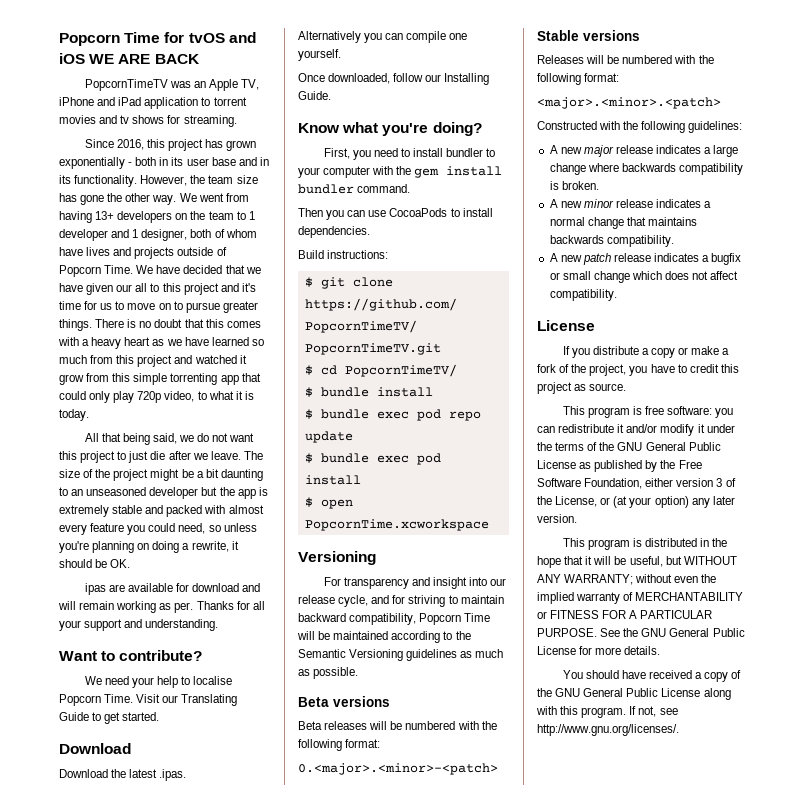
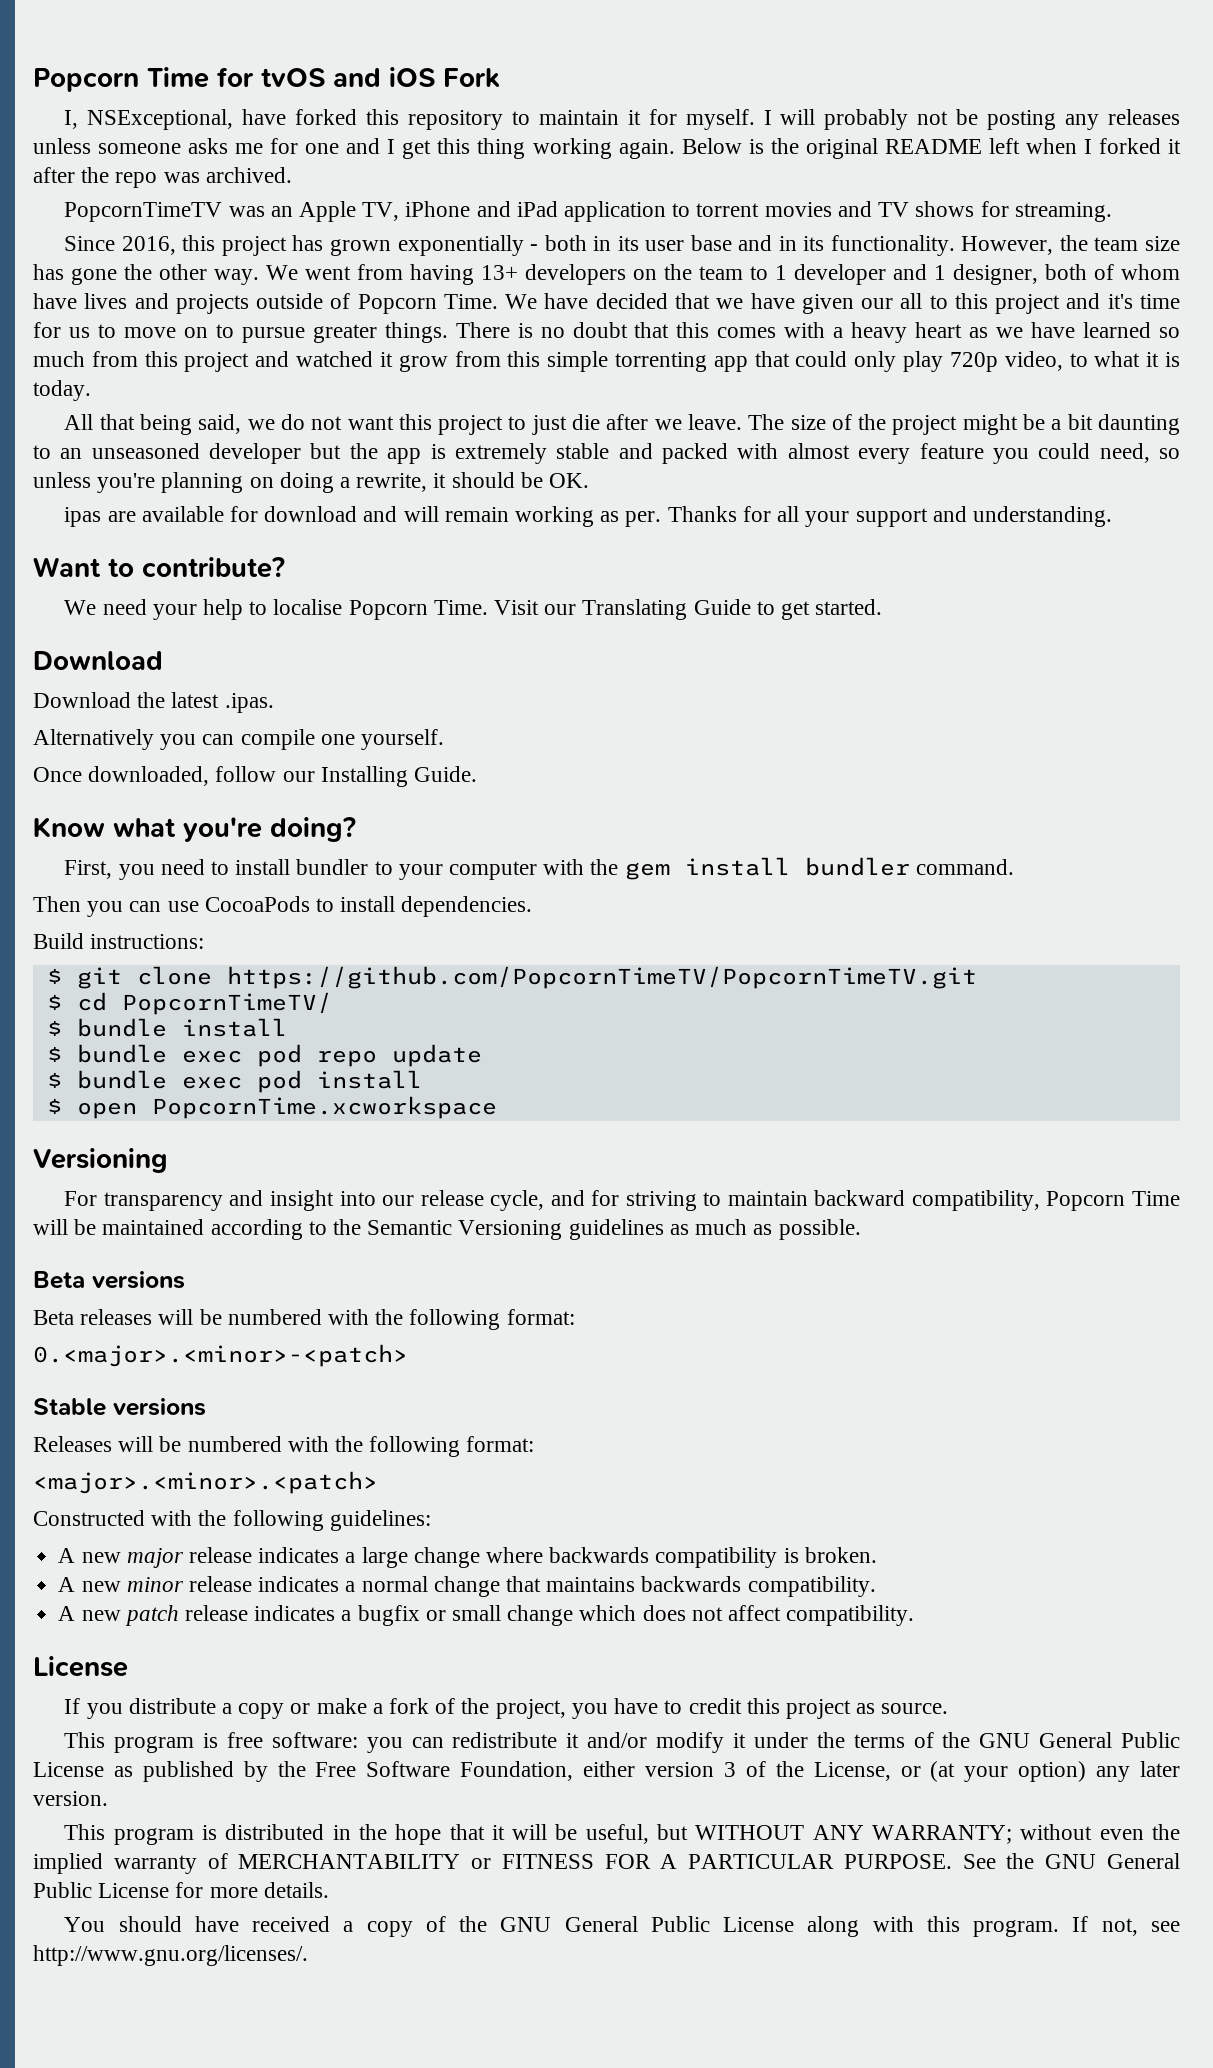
[89,54,200,64] WE ARE BACK -> [443,68,500,88] [64,109,1180,130] [33,138,1181,159] [33,167,292,188] Fork // I, NSExceptional, have forked this repository to maintain it for myself. I will probably not be posting any releases unless someone asks me for one and I get this thing working again. Below is the original README left when I forked it after the repo was archived.
[120,115,130,124] tv -> [878,202,910,217] TV

